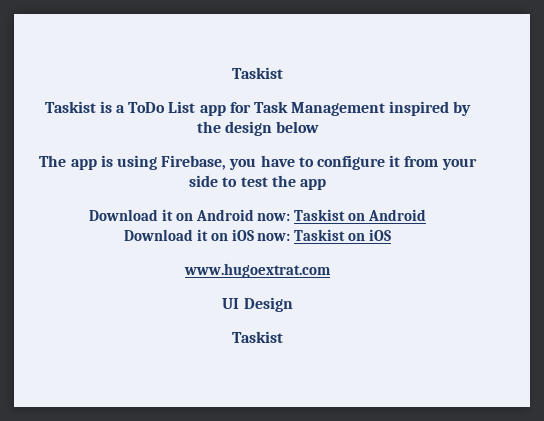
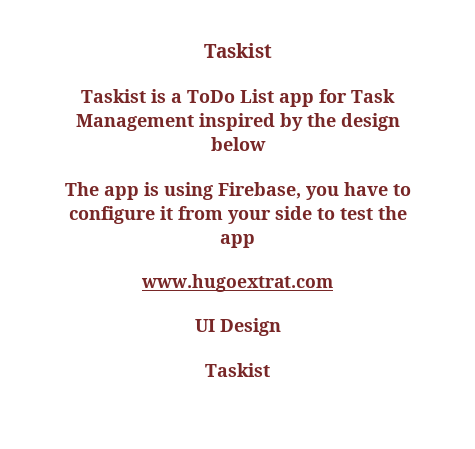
[88,209,427,221] [123,229,392,241] // Download it on Android now: Taskist on Android // Download it on iOS now: Taskist on iOS -> (255, 241) none

